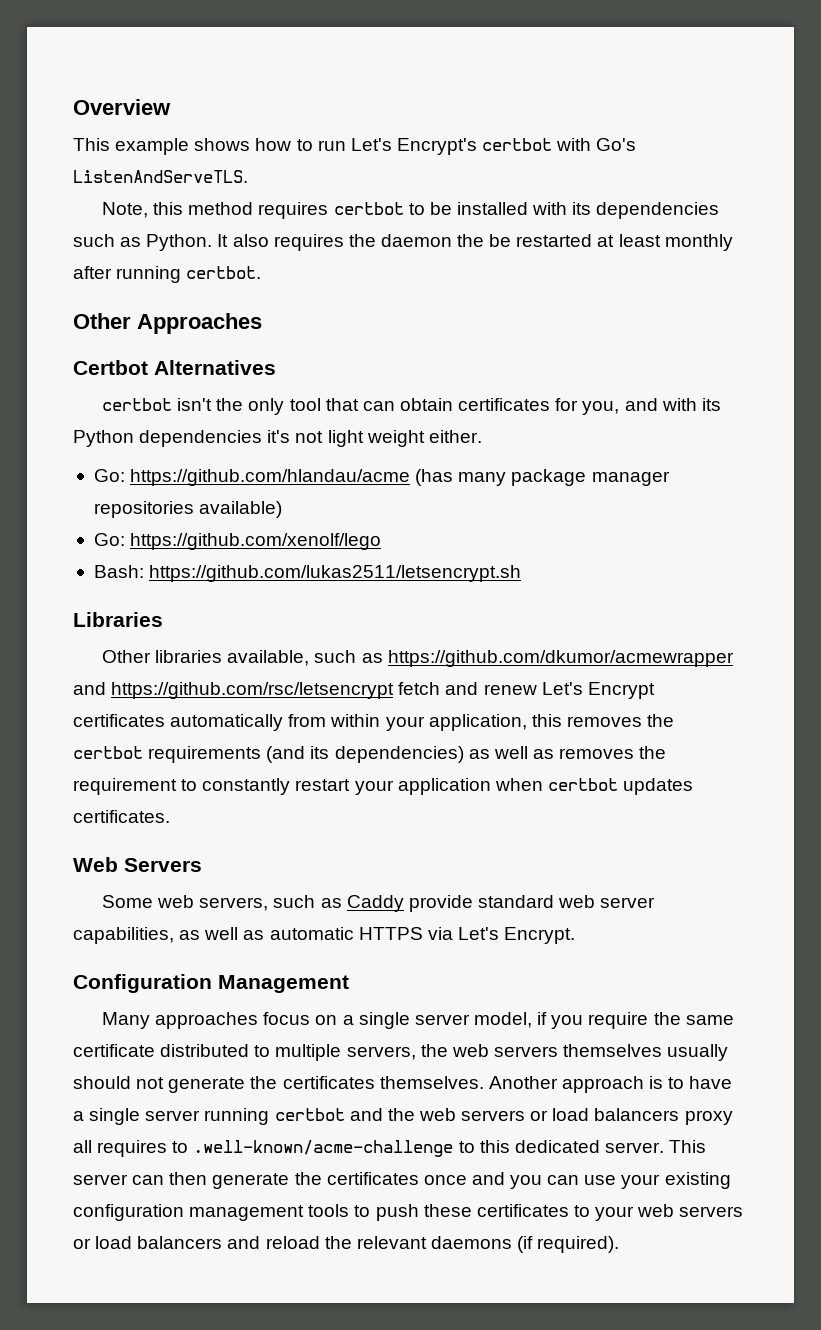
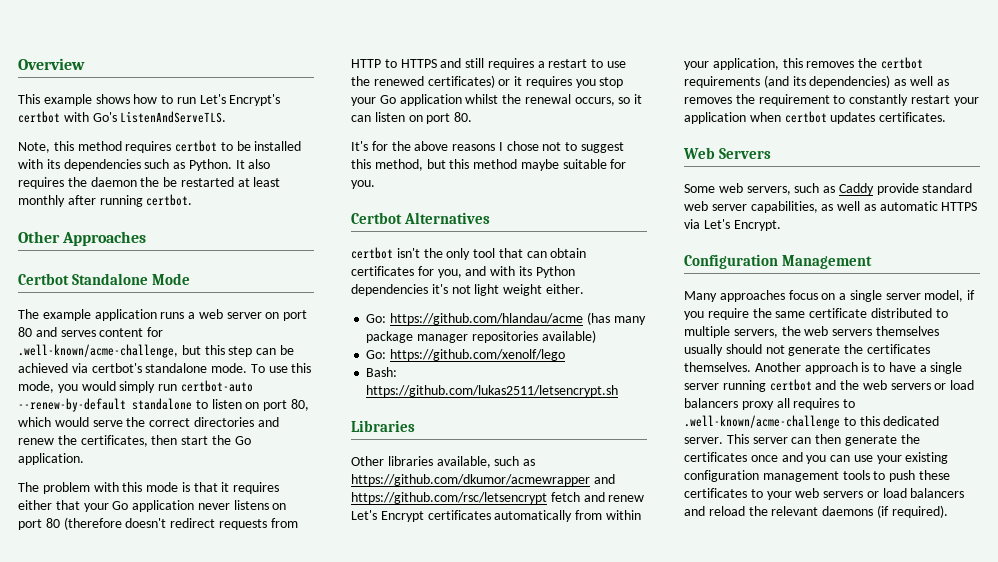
(262, 323) none -> [18,273,191,285] [18,309,308,321] [18,327,164,337] [18,344,294,358] [18,363,312,373] [18,380,253,393] [18,398,309,412] [18,417,279,427] [18,435,251,447] [18,453,84,465] [18,482,280,494] [18,500,287,512] [18,517,298,530] [351,58,627,70] [351,75,624,88] [351,94,643,106] [351,112,473,124] [351,141,625,153] [351,159,627,171] [351,180,375,189] // Certbot Standalone Mode // The example application runs a web server on port 80 and serves content for .well-known/acme-challenge, but this step can be achieved via certbot's standalone mode. To use this mode, you would simply run certbot-auto --renew-by-default standalone to listen on port 80, which would serve the correct directories and renew the certificates, then start the Go application. // The problem with this mode is that it requires either that your Go application never listens on port 80 (therefore doesn't redirect requests from HTTP to HTTPS and still requires a restart to use the renewed certificates) or it requires you stop your Go application whilst the renewal occurs, so it can listen on port 80. // It's for the above reasons I chose not to suggest this method, but this method maybe suitable for you.

